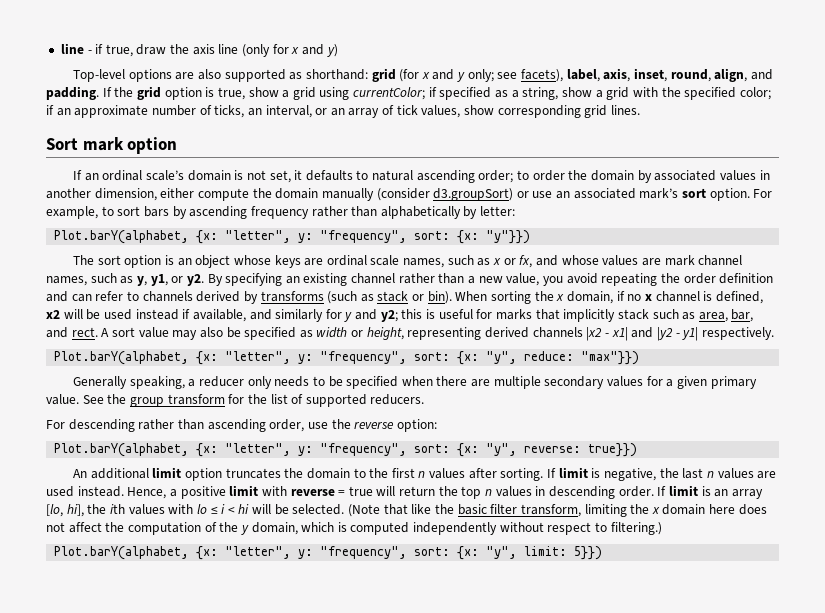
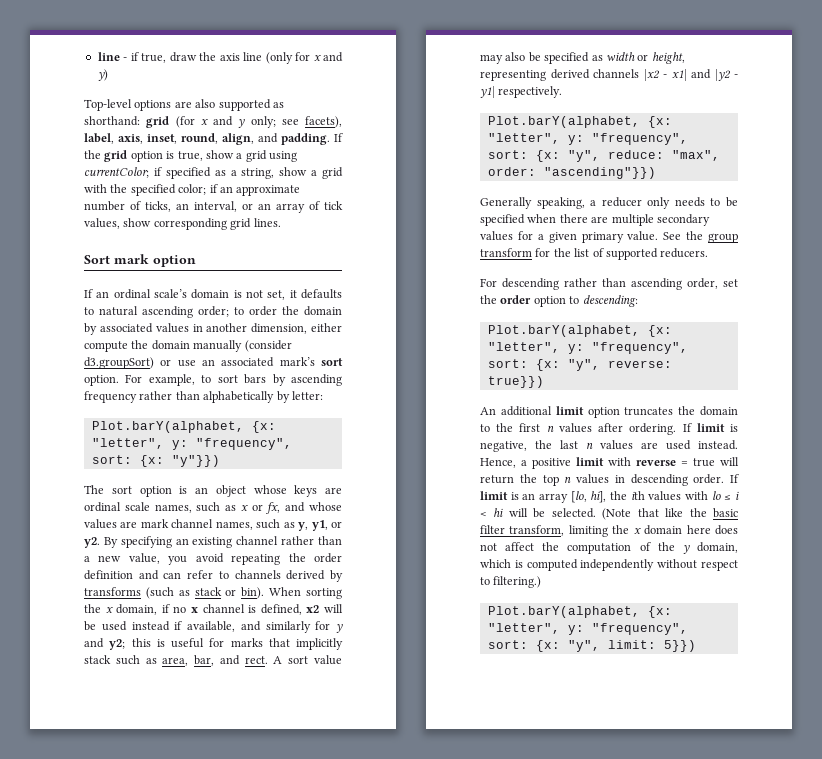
[581,351,640,365] "max"}}) -> [671,150,720,161] [487,167,656,179] "max", order: "ascending"}})
[307,419,437,432] use the reverse option: -> [723,279,738,287] [480,295,638,307] set the order option to descending:
[500,468,544,481] sorting. -> [629,423,677,435] ordering.

